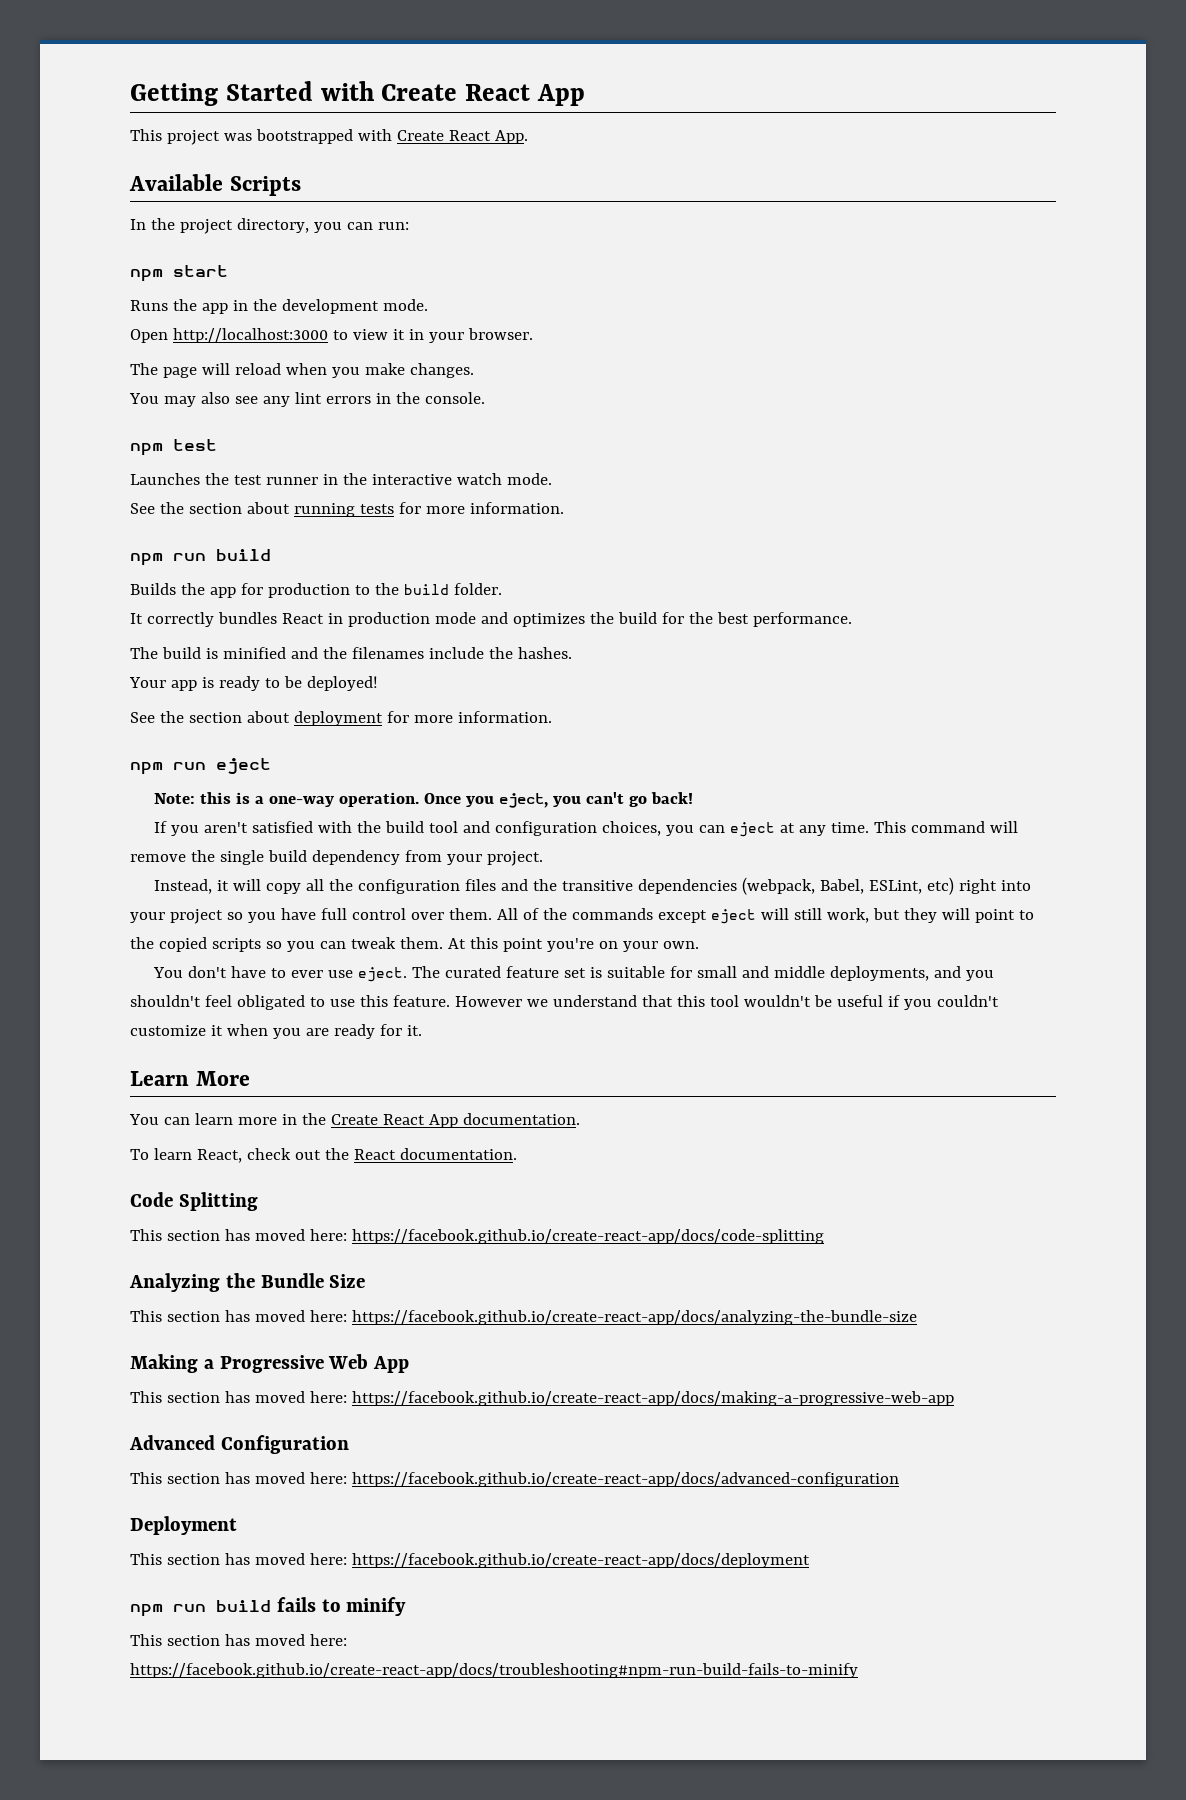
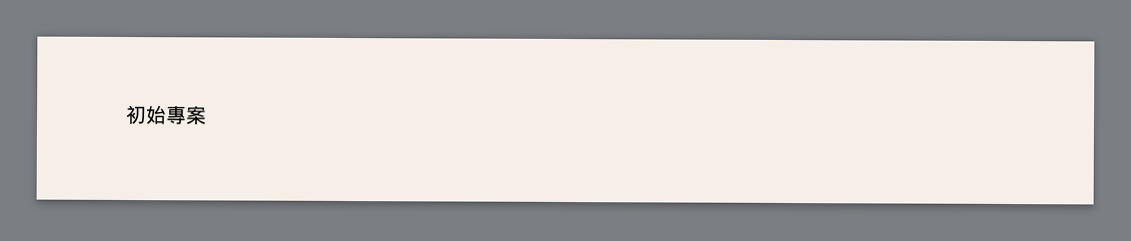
[130,81,586,106] [130,129,528,145] [129,174,301,196] [130,218,409,234] [130,265,228,282] [130,299,428,314] [130,328,533,343] [130,363,474,378] [129,392,485,407] [130,439,217,456] [130,473,552,485] [130,502,564,517] [130,549,271,566] [130,583,502,598] [130,612,852,627] [130,647,572,659] [129,676,378,691] [130,711,552,726] [130,758,271,775] [154,792,694,808] [154,821,1019,837] [130,850,543,866] [154,877,1032,895] [130,908,1034,924] [130,937,699,952] [153,966,995,982] [130,995,999,1010] [130,1024,422,1039] [130,1071,250,1086] [129,1113,580,1128] [130,1148,517,1163] [130,1192,258,1211] [130,1229,824,1244] [129,1273,366,1292] [130,1310,917,1325] [130,1354,410,1373] [130,1391,954,1406] [129,1435,349,1454] [130,1472,899,1487] [130,1516,237,1535] [130,1553,810,1568] [130,1597,407,1617] [130,1634,347,1646] [130,1663,858,1678] Getting Started with Create React App // This project was bootstrapped with Create React App. // Available Scripts // In the project directory, you can run: // npm start // Runs the app in the development mode. // Open http://localhost:3000 to view it in your browser. // The page will reload when you make changes. // You may also see any lint errors in the console. // npm test // Launches the test runner in the interactive watch mode. // See the section about running tests for more information. // npm run build // Builds the app for production to the build folder. // It correctly bundles React in production mode and optimizes the build for the best performance. // The build is minified and the filenames include the hashes. // Your app is ready to be deployed! // See the section about deployment for more information. // npm run eject // Note: this is a one-way operation. Once you eject, you can't go back! // If you aren't satisfied with the build tool and configuration choices, you can eject at any time. This command will remove the single build dependency from your project. // Instead, it will copy all the configuration files and the transitive dependencies (webpack, Babel, ESLint, etc) right into your project so you have full control over them. All of the commands except eject will still work, but they will point to the copied scripts so you can tweak them. At this point you're on your own. // You don't have to ever use eject. The curated feature set is suitable for small and middle deployments, and you shouldn't feel obligated to use this feature. However we understand that this tool wouldn't be useful if you couldn't customize it when you are ready for it. // Learn More // You can learn more in the Create React App documentation. // To learn React, check out the React documentation. // Code Splitting // This section has moved here: https://facebook.github.io/create-react-app/docs/code-splitting // Analyzing the Bundle Size // This section has moved here: https://facebook.github.io/create-react-app/docs/analyzing-the-bundle-size // Making a Progressive Web App // This section has moved here: https://facebook.github.io/create-react-app/docs/making-a-progressive-web-app // Advanced Configuration // This section has moved here: https://facebook.github.io/create-react-app/docs/advanced-configuration // Deployment // This section has moved here: https://facebook.github.io/create-react-app/docs/deployment // npm run build fails to minify // This section has moved here: https://facebook.github.io/create-react-app/docs/troubleshooting#npm-run-build-fails-to-minify -> [125,105,207,125] 初始專案

